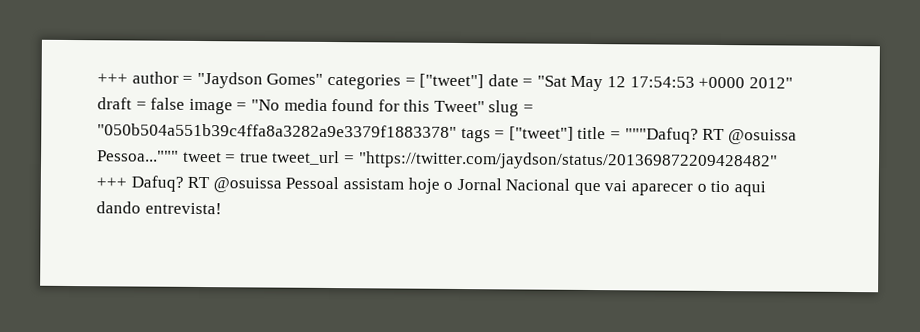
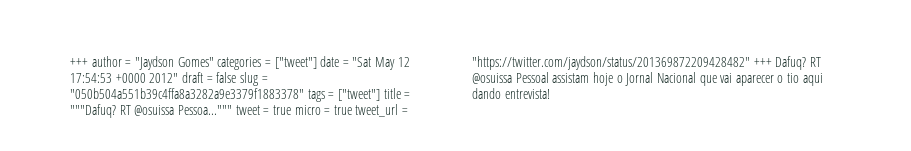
[188,98,485,115] image = "No media found for this Tweet" -> (237, 77) none
(269, 157) none -> [294,105,352,115] micro = true

